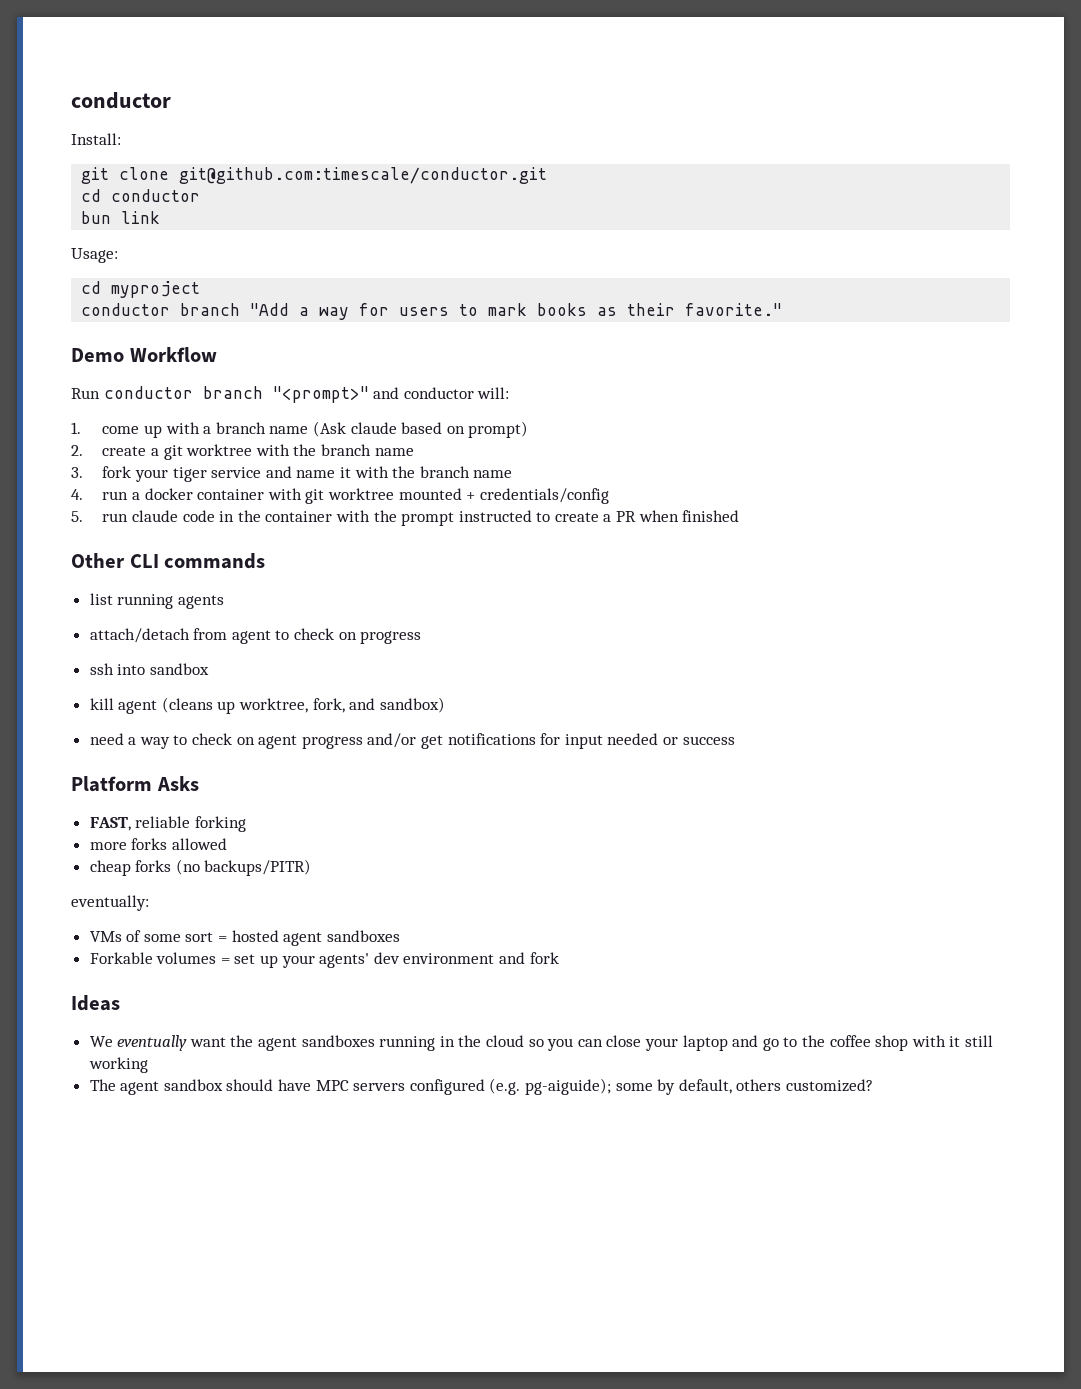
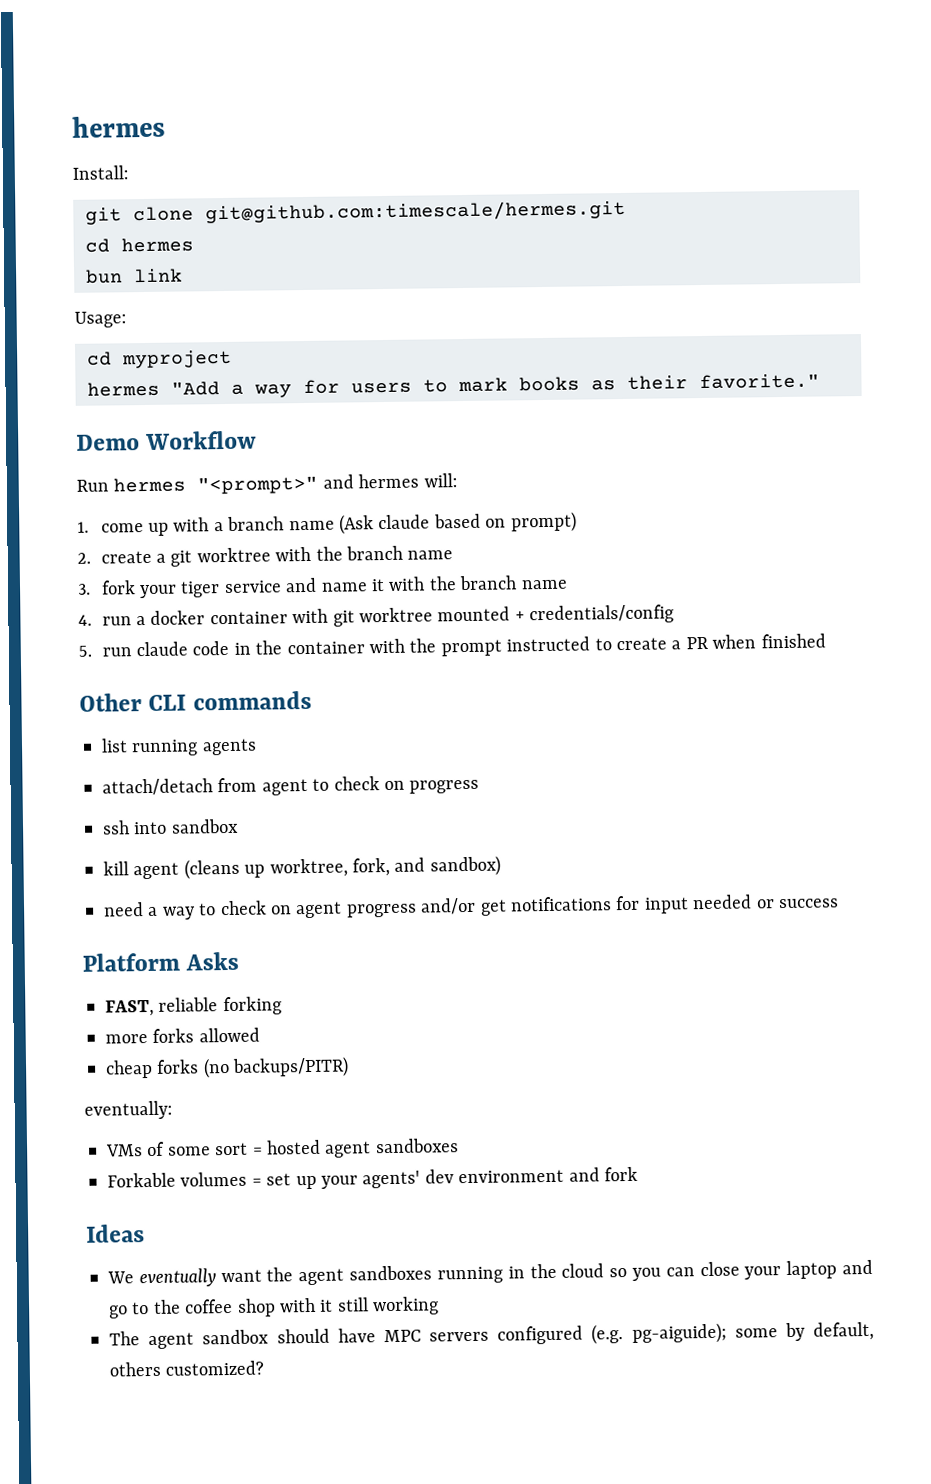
[71,92,171,109] conductor -> [72,115,166,138] hermes
[179,167,548,184] [81,189,201,202] git@github.com:timescale/conductor.git // cd conductor -> [205,199,626,224] [85,237,194,253] git@github.com:timescale/hermes.git // cd hermes
[81,303,241,316] conductor branch -> [87,381,160,397] hermes
[103,386,263,399] conductor branch -> [113,477,187,493] hermes
[403,387,474,399] conductor -> [358,473,420,489] hermes

